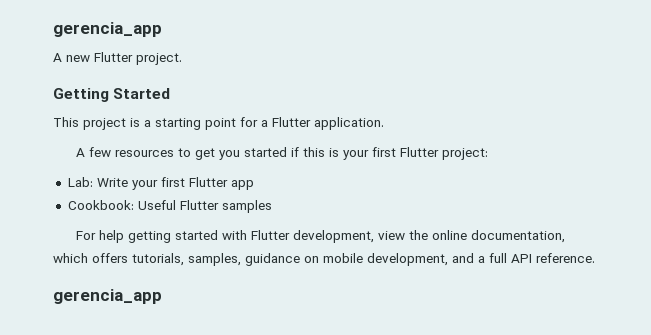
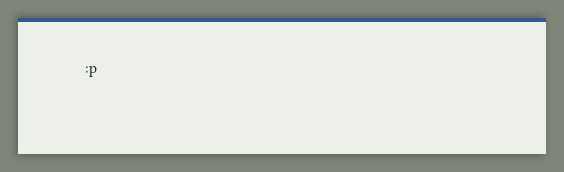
[53,22,162,37] [53,52,182,65] [53,88,171,102] [53,117,384,130] [75,147,488,160] [67,177,254,190] [67,200,272,213] [75,230,565,243] [53,253,595,266] [53,289,162,304] gerencia_app // A new Flutter project. // Getting Started // This project is a starting point for a Flutter application. // A few resources to get you started if this is your first Flutter project: // Lab: Write your first Flutter app // Cookbook: Useful Flutter samples // For help getting started with Flutter development, view the online documentation, which offers tutorials, samples, guidance on mobile development, and a full API reference. // gerencia_app -> [85,65,97,77] :p

